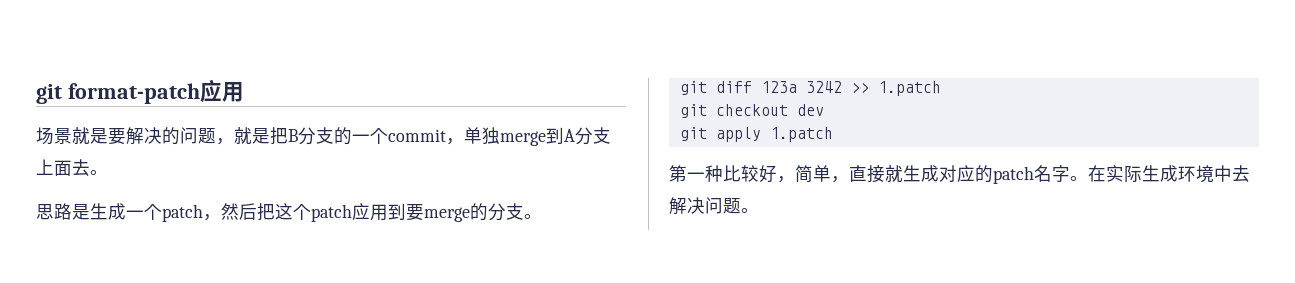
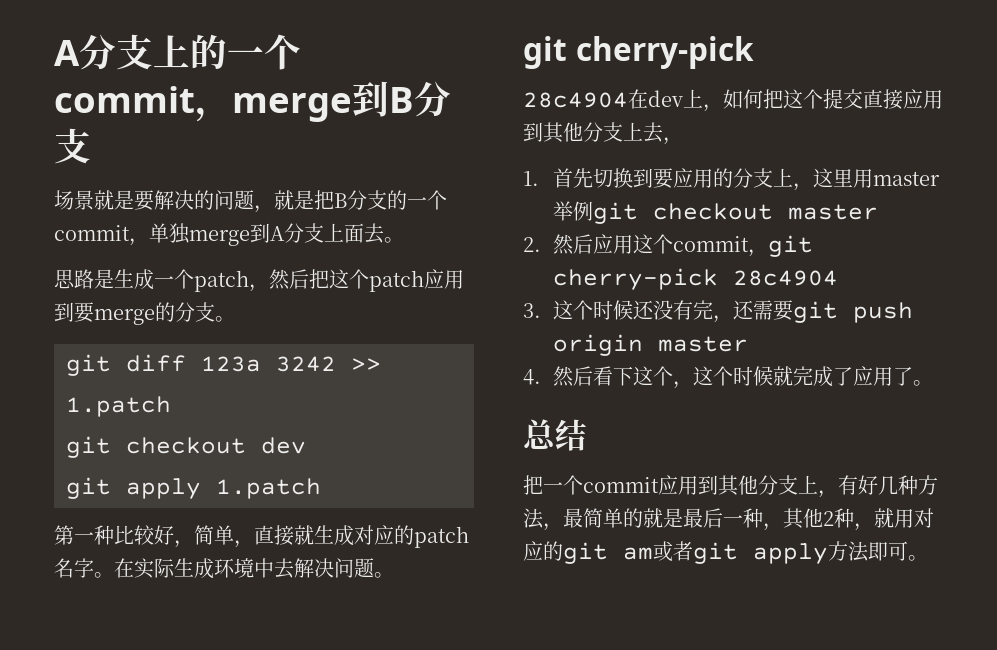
[36,79,244,104] git format-patch应用 -> [54,34,301,70] [54,81,451,122] [54,128,91,164] A分支上的一个commit，merge到B分支
(759, 210) none -> [523,36,754,69] [523,89,943,112] [523,122,683,145] [523,168,940,191] [552,201,878,224] [523,234,813,257] [552,268,838,290] [523,300,913,323] [552,334,748,356] [523,366,933,389] [523,419,587,451] [523,475,938,498] [523,508,934,531] [523,541,928,564] // git cherry-pick // 28c4904在dev上，如何把这个提交直接应用到其他分支上去， // 1.首先切换到要应用的分支上，这里用master举例git checkout master // 2.然后应用这个commit，git cherry-pick 28c4904 // 3.这个时候还没有完，还需要git push origin master // 4.然后看下这个，这个时候就完成了应用了。 // 总结 // 把一个commit应用到其他分支上，有好几种方法，最简单的就是最后一种，其他2种，就用对应的git am或者git apply方法即可。

